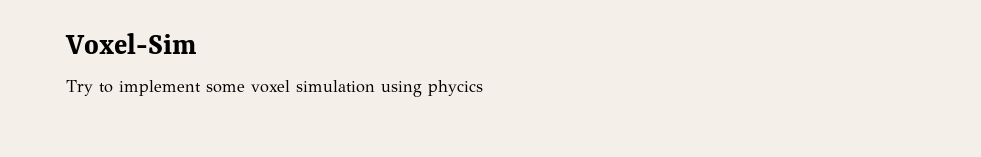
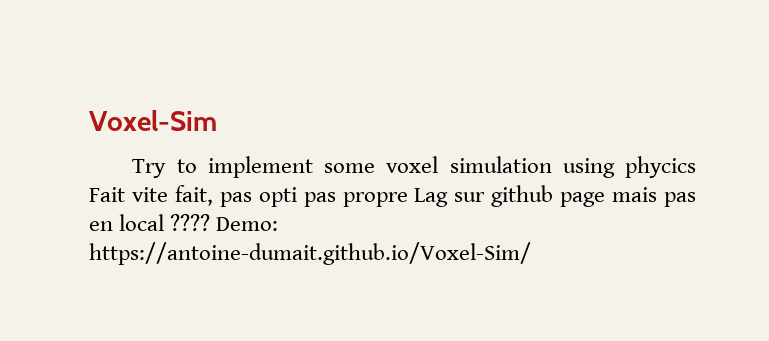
(483, 88) none -> [89,185,696,207] [89,214,279,231] [89,242,531,265] Fait vite fait, pas opti pas propre Lag sur github page mais pas en local ???? Demo: https://antoine-dumait.github.io/Voxel-Sim/

